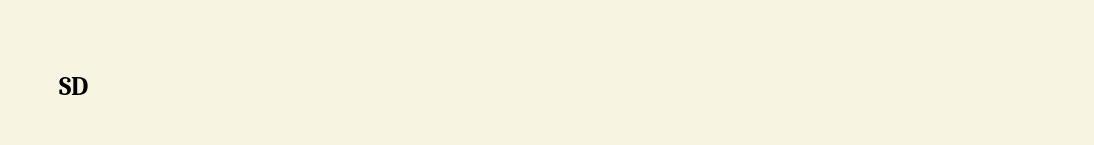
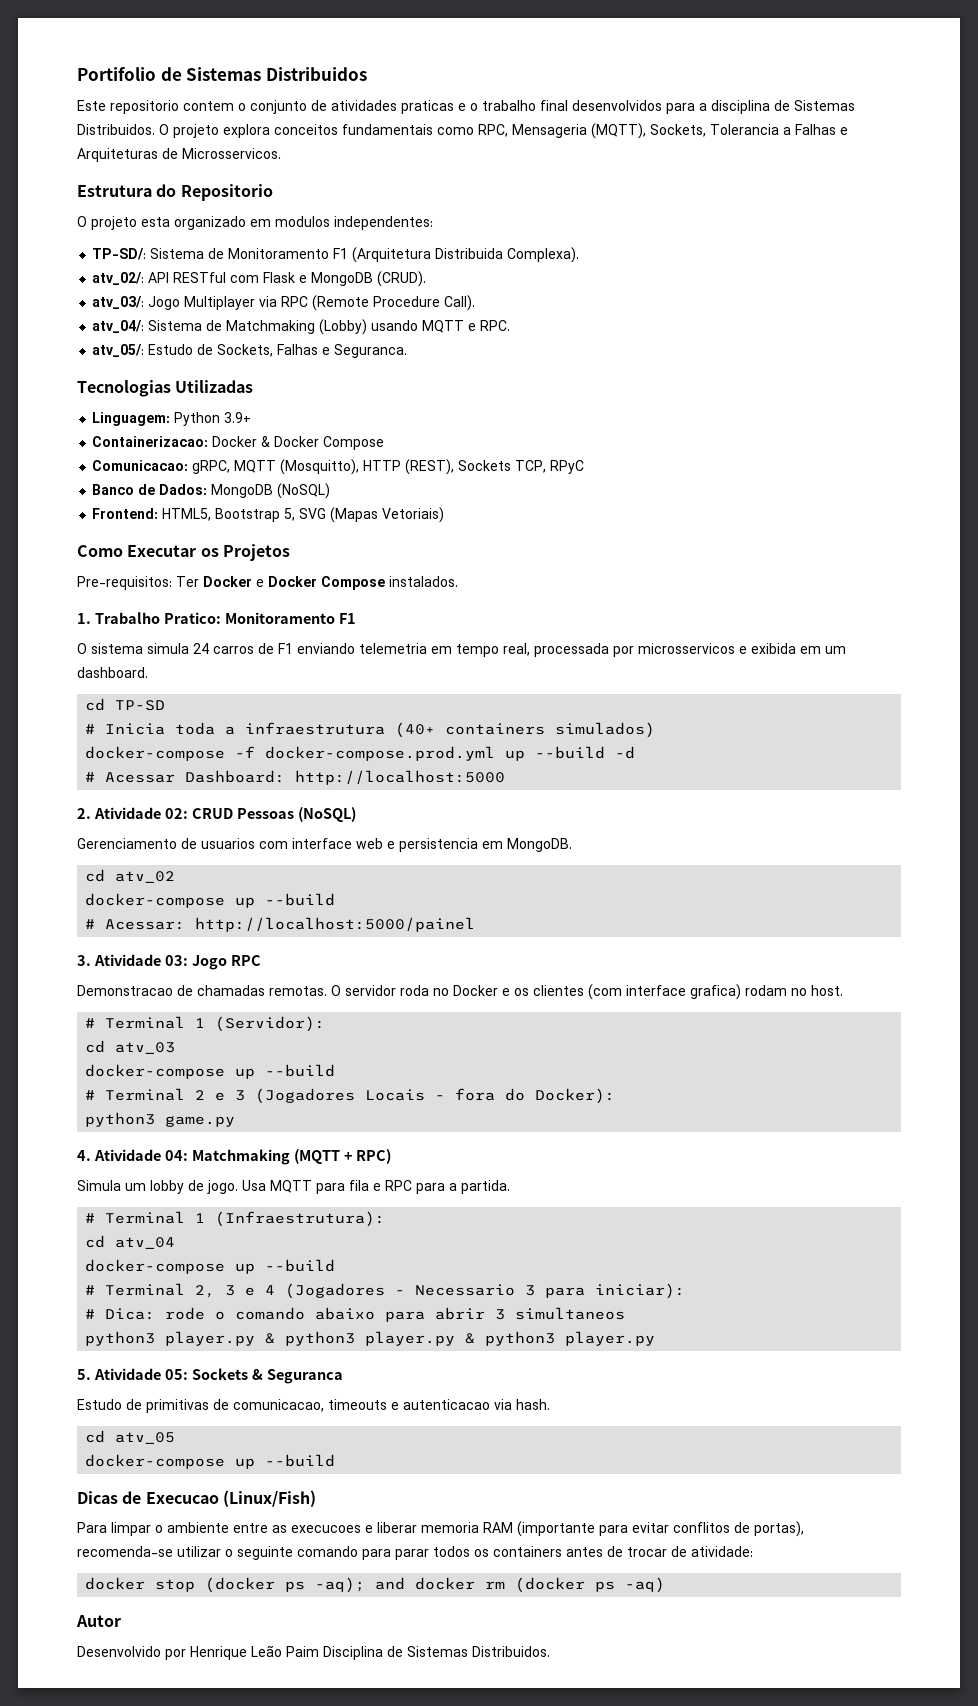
[59,77,88,95] SD -> [77,67,367,81] [77,100,855,114] [77,123,848,139] [77,148,281,162] [77,184,273,201] [77,216,433,230] [92,247,580,263] [92,271,427,287] [92,295,476,311] [92,319,511,335] [92,344,408,358] [77,380,254,397] [92,412,252,426] [92,436,385,450] [92,459,585,475] [92,483,331,499] [92,507,445,523] [77,544,290,561] [77,576,458,590] [77,612,356,624] [77,643,846,657] [77,667,148,678] [85,698,166,711] [85,722,656,738] [85,746,636,761] [85,770,506,785] [77,807,356,822] [77,838,572,852] [85,869,176,883] [85,893,336,908] [85,917,476,932] [77,954,261,970] [77,984,843,1000] [85,1016,326,1032] [85,1040,176,1054] [85,1064,336,1079] [85,1088,616,1104] [85,1112,236,1127] [77,1149,392,1165] [77,1180,510,1194] [85,1211,386,1227] [85,1235,176,1249] [85,1259,336,1274] [85,1283,686,1299] [85,1307,626,1322] [85,1331,656,1346] [77,1368,343,1384] [77,1399,550,1413] [85,1430,176,1444] [85,1454,336,1469] [77,1490,316,1507] [77,1521,804,1537] [77,1546,753,1560] [85,1577,666,1593] [76,1615,121,1627] [77,1645,550,1660] Portifolio de Sistemas Distribuidos // Este repositorio contem o conjunto de atividades praticas e o trabalho final desenvolvidos para a disciplina de Sistemas Distribuidos. O projeto explora conceitos fundamentais como RPC, Mensageria (MQTT), Sockets, Tolerancia a Falhas e Arquiteturas de Microsservicos. // Estrutura do Repositorio // O projeto esta organizado em modulos independentes: // TP-SD/: Sistema de Monitoramento F1 (Arquitetura Distribuida Complexa). // atv_02/: API RESTful com Flask e MongoDB (CRUD). // atv_03/: Jogo Multiplayer via RPC (Remote Procedure Call). // atv_04/: Sistema de Matchmaking (Lobby) usando MQTT e RPC. // atv_05/: Estudo de Sockets, Falhas e Seguranca. // Tecnologias Utilizadas // Linguagem: Python 3.9+ // Containerizacao: Docker & Docker Compose // Comunicacao: gRPC, MQTT (Mosquitto), HTTP (REST), Sockets TCP, RPyC // Banco de Dados: MongoDB (NoSQL) // Frontend: HTML5, Bootstrap 5, SVG (Mapas Vetoriais) // Como Executar os Projetos // Pre-requisitos: Ter Docker e Docker Compose instalados. // 1. Trabalho Pratico: Monitoramento F1 // O sistema simula 24 carros de F1 enviando telemetria em tempo real, processada por microsservicos e exibida em um dashboard. // cd TP-SD // # Inicia toda a infraestrutura (40+ containers simulados) // docker-compose -f docker-compose.prod.yml up --build -d // # Acessar Dashboard: http://localhost:5000 // 2. Atividade 02: CRUD Pessoas (NoSQL) // Gerenciamento de usuarios com interface web e persistencia em MongoDB. // cd atv_02 // docker-compose up --build // # Acessar: http://localhost:5000/painel // 3. Atividade 03: Jogo RPC // Demonstracao de chamadas remotas. O servidor roda no Docker e os clientes (com interface grafica) rodam no host. // # Terminal 1 (Servidor): // cd atv_03 // docker-compose up --build // # Terminal 2 e 3 (Jogadores Locais - fora do Docker): // python3 game.py // 4. Atividade 04: Matchmaking (MQTT + RPC) // Simula um lobby de jogo. Usa MQTT para fila e RPC para a partida. // # Terminal 1 (Infraestrutura): // cd atv_04 // docker-compose up --build // # Terminal 2, 3 e 4 (Jogadores - Necessario 3 para iniciar): // # Dica: rode o comando abaixo para abrir 3 simultaneos // python3 player.py & python3 player.py & python3 player.py // 5. Atividade 05: Sockets & Seguranca // Estudo de primitivas de comunicacao, timeouts e autenticacao via hash. // cd atv_05 // docker-compose up --build // Dicas de Execucao (Linux/Fish) // Para limpar o ambiente entre as execucoes e liberar memoria RAM (importante para evitar conflitos de portas), recomenda-se utilizar o seguinte comando para parar todos os containers antes de trocar de atividade: // docker stop (docker ps -aq); and docker rm (docker ps -aq) // Autor // Desenvolvido por Henrique Leão Paim Disciplina de Sistemas Distribuidos.

